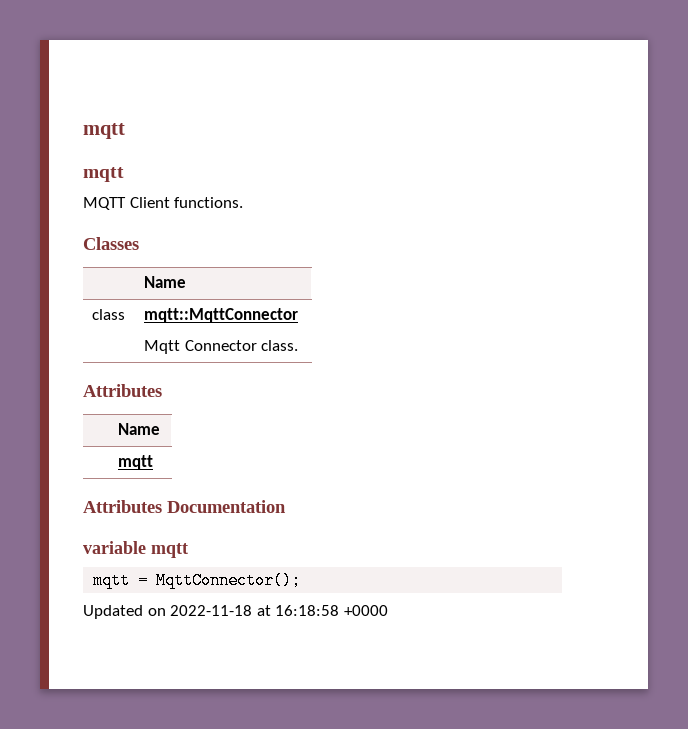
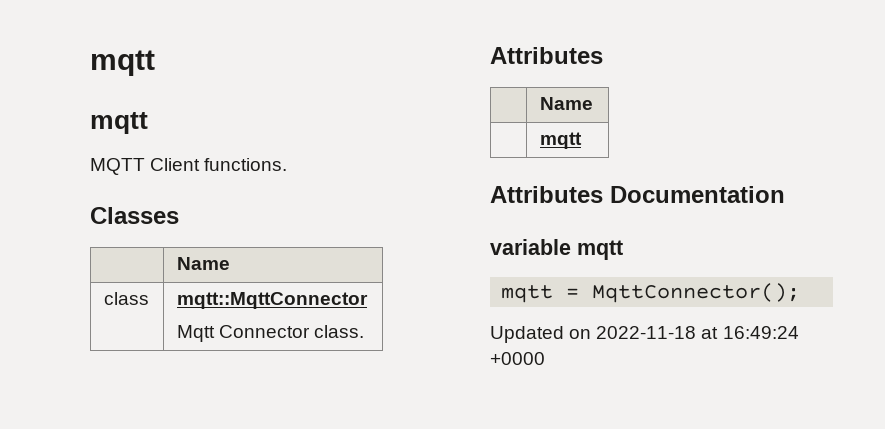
[275,605,340,616] 16:18:58 -> [722,326,799,339] 16:49:24

